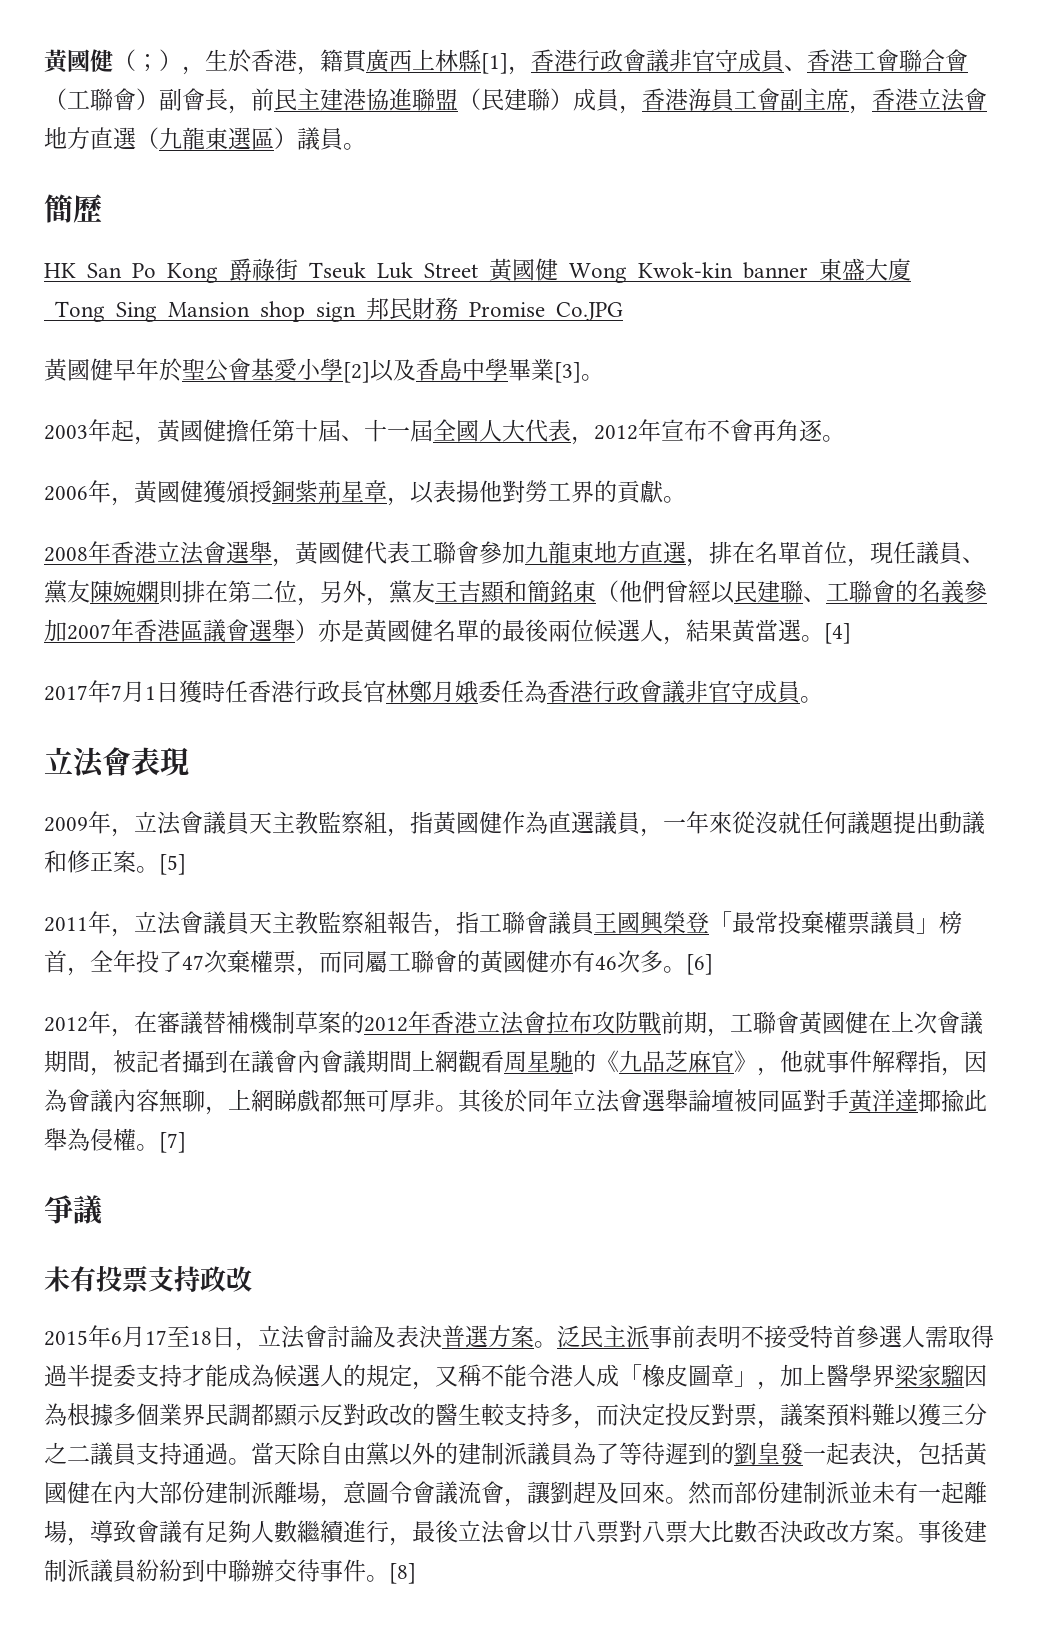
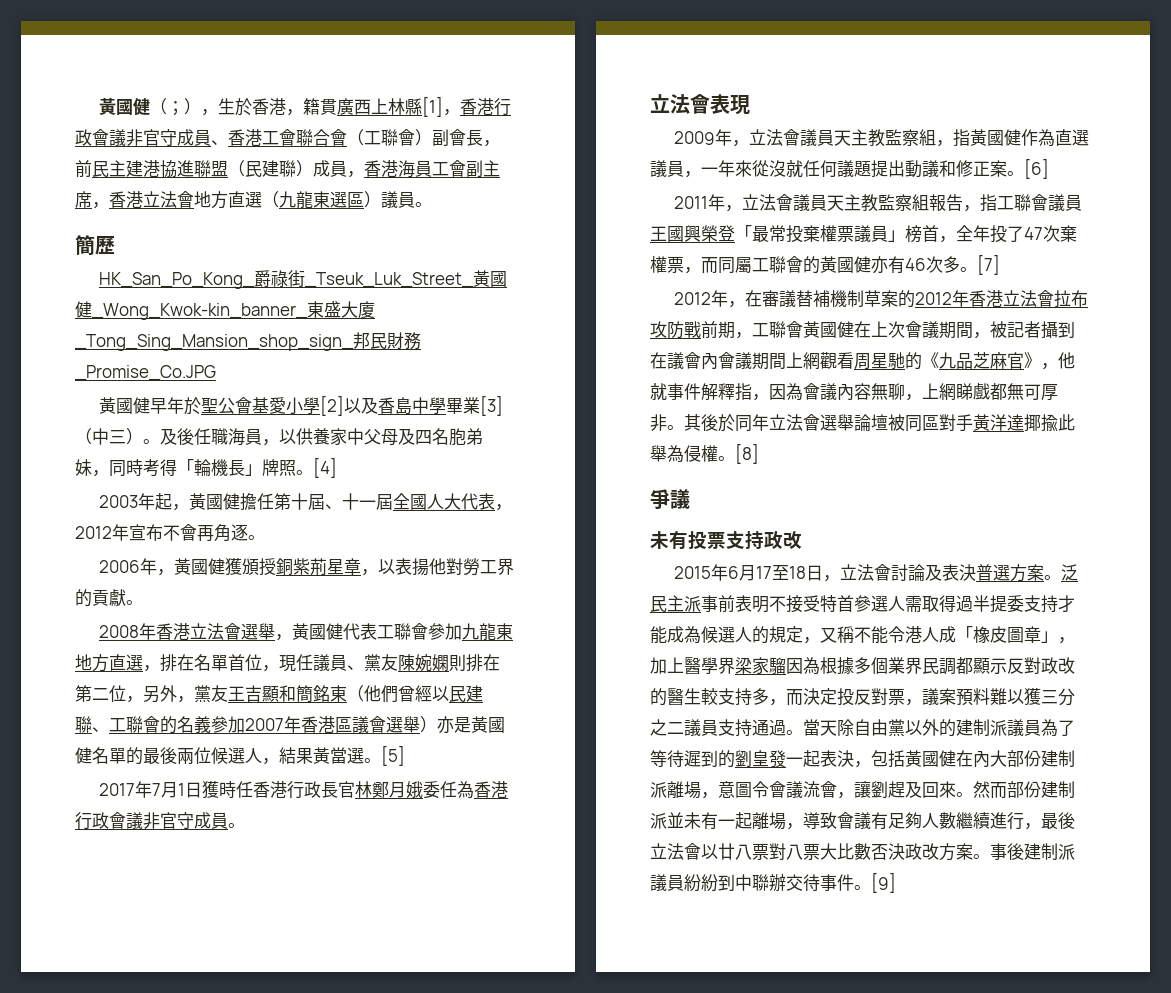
[581,374,604,381] 。 -> [75,428,483,446] [75,457,337,478] （中三）。及後任職海員，以供養家中父母及四名胞弟妹，同時考得「輪機長」牌照。[4]
[824,623,851,644] [4] -> [381,745,405,766] [5]
[159,854,186,875] [5] -> [1024,158,1049,179] [6]
[686,954,713,975] [6] -> [977,254,1000,275] [7]
[159,1132,186,1153] [7] -> [735,443,759,464] [8]
[389,1563,416,1584] [8] -> [871,872,896,893] [9]

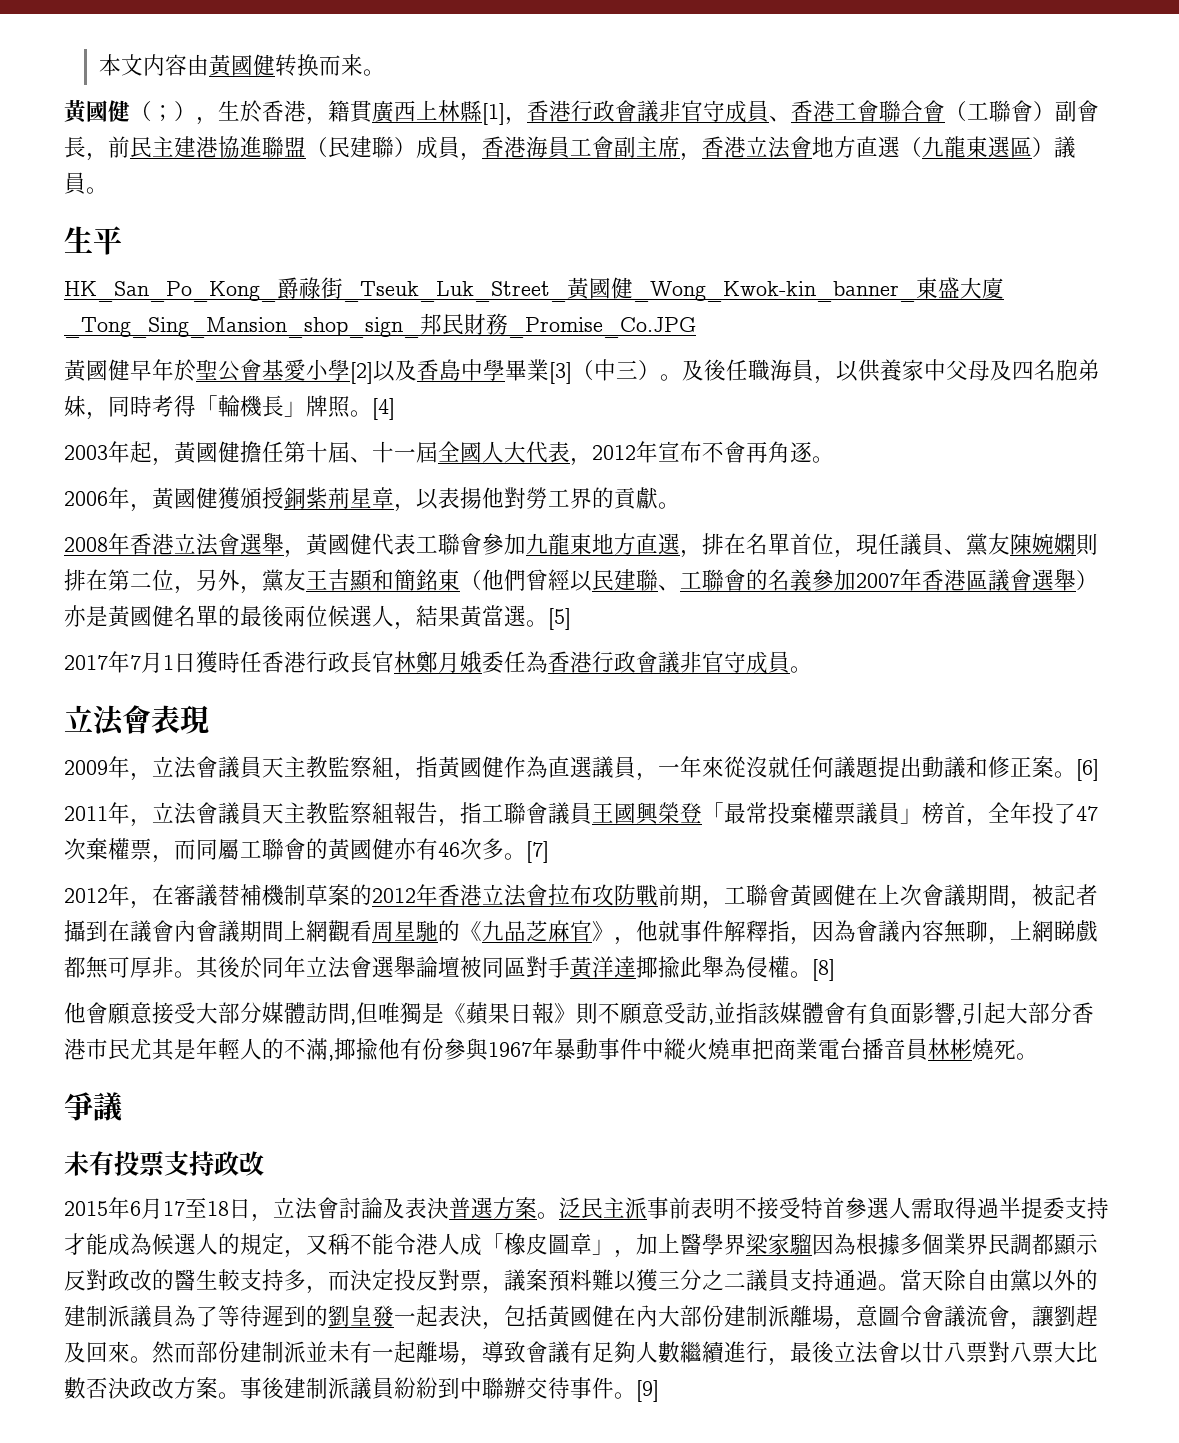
(98, 106) none -> [98,54,385,77] 本文内容由黃國健转换而来。 //
[75,235,115,256] 簡歷 -> [64,226,122,255] 生平
(759, 453) none -> [64,1002,1094,1025] [64,1038,1038,1061] // 他會願意接受大部分媒體訪問,但唯獨是《蘋果日報》則不願意受訪,並指該媒體會有負面影響,引起大部分香港市民尤其是年輕人的不滿,揶揄他有份參與1967年暴動事件中縱火燒車把商業電台播音員林彬燒死。

